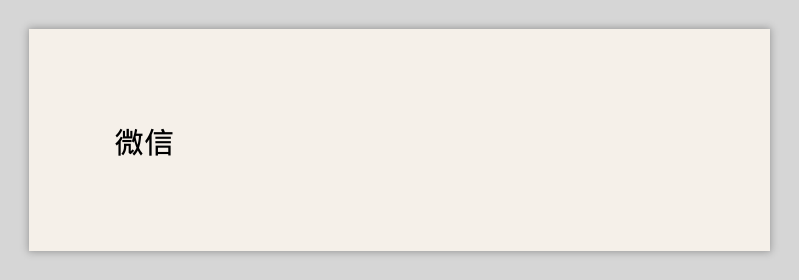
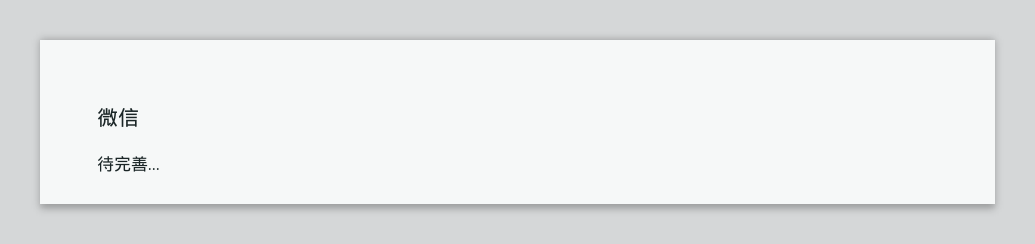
(174, 142) none -> [97,156,160,172] // 待完善...

